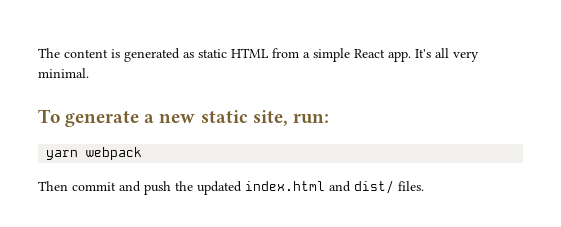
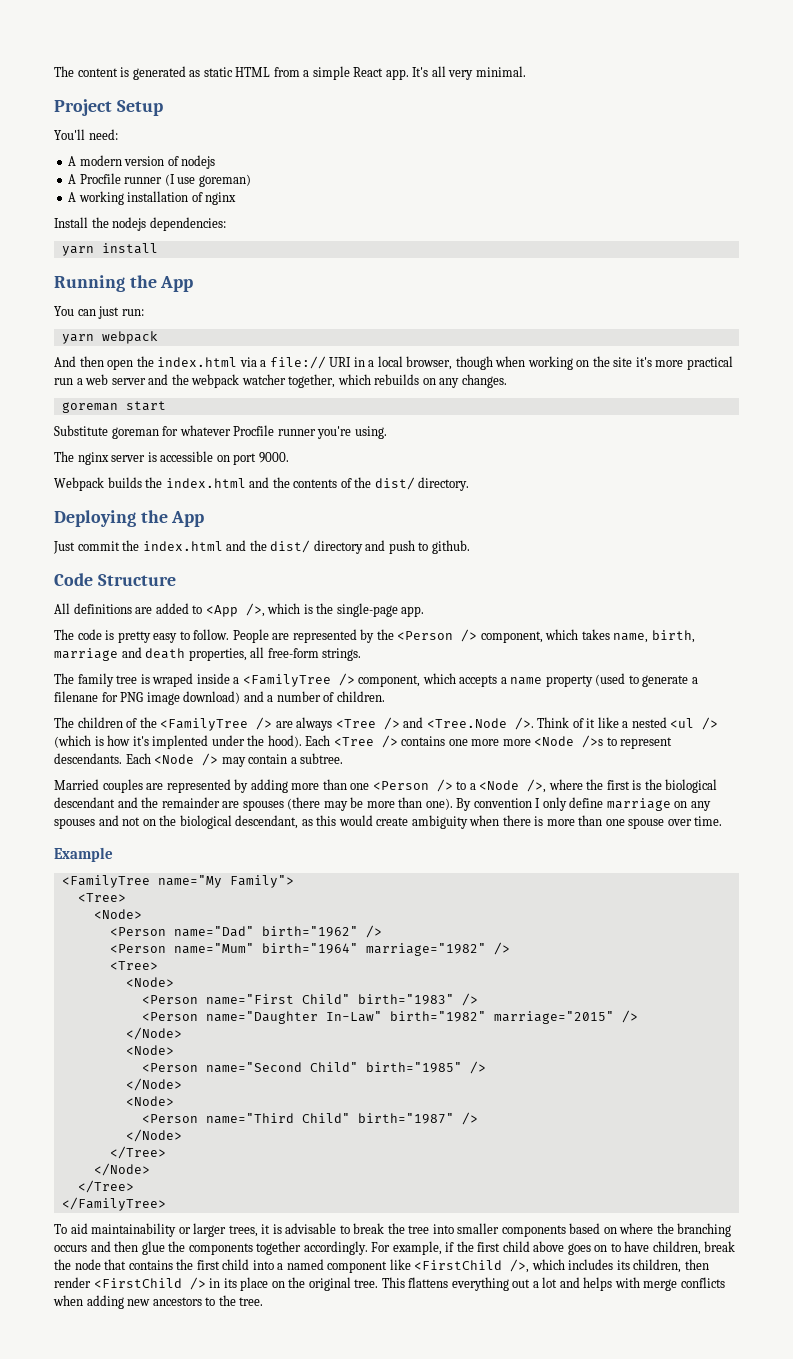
[38,109,329,127] [46,147,143,160] [38,180,424,195] To generate a new static site, run: // yarn webpack // Then commit and push the updated index.html and dist/ files. -> [54,99,163,116] [54,129,118,140] [68,155,216,169] [68,173,251,187] [68,191,237,205] [54,217,226,231] [61,243,158,256] [54,275,194,292] [54,306,144,319] [61,331,158,344] [54,356,733,370] [54,374,507,388] [61,401,166,413] [54,425,387,439] [54,451,289,465] [54,477,470,491] [54,510,205,527] [53,540,470,554] [54,573,176,586] [54,603,425,617] [54,629,695,643] [54,647,362,661] [54,673,698,687] [54,691,385,705] [54,717,719,731] [54,735,673,749] [54,753,344,767] [54,779,718,793] [54,797,711,811] [54,815,723,829] [54,847,113,862] [61,875,294,888] [77,893,126,902] [93,909,142,919] [109,925,382,938] [109,942,510,956] [109,961,158,970] [125,977,174,987] [141,993,478,1006] [141,1010,638,1024] [125,1027,182,1040] [125,1045,174,1055] [141,1061,486,1074] [125,1078,182,1091] [125,1096,174,1106] [141,1112,478,1125] [125,1129,182,1142] [109,1146,166,1159] [93,1163,150,1176] [77,1180,134,1193] [61,1197,166,1211] [54,1223,732,1237] [54,1241,736,1255] [54,1259,709,1273] [54,1277,725,1291] [53,1295,264,1309] Project Setup // You'll need: // A modern version of nodejs // A Procfile runner (I use goreman) // A working installation of nginx // Install the nodejs dependencies: // yarn install // Running the App // You can just run: // yarn webpack // And then open the index.html via a file:// URI in a local browser, though when working on the site it's more practical run a web server and the webpack watcher together, which rebuilds on any changes. // goreman start // Substitute goreman for whatever Procfile runner you're using. // The nginx server is accessible on port 9000. // Webpack builds the index.html and the contents of the dist/ directory. // Deploying the App // Just commit the index.html and the dist/ directory and push to github. // Code Structure // All definitions are added to <App />, which is the single-page app. // The code is pretty easy to follow. People are represented by the <Person /> component, which takes name, birth, marriage and death properties, all free-form strings. // The family tree is wraped inside a <FamilyTree /> component, which accepts a name property (used to generate a filenane for PNG image download) and a number of children. // The children of the <FamilyTree /> are always <Tree /> and <Tree.Node />. Think of it like a nested <ul /> (which is how it's implented under the hood). Each <Tree /> contains one more more <Node />s to represent descendants. Each <Node /> may contain a subtree. // Married couples are represented by adding more than one <Person /> to a <Node />, where the first is the biological descendant and the remainder are spouses (there may be more than one). By convention I only define marriage on any spouses and not on the biological descendant, as this would create ambiguity when there is more than one spouse over time. // Example // <FamilyTree name="My Family"> // <Tree> // <Node> // <Person name="Dad" birth="1962" /> // <Person name="Mum" birth="1964" marriage="1982" /> // <Tree> // <Node> // <Person name="First Child" birth="1983" /> // <Person name="Daughter In-Law" birth="1982" marriage="2015" /> // </Node> // <Node> // <Person name="Second Child" birth="1985" /> // </Node> // <Node> // <Person name="Third Child" birth="1987" /> // </Node> // </Tree> // </Node> // </Tree> // </FamilyTree> // To aid maintainability or larger trees, it is advisable to break the tree into smaller components based on where the branching occurs and then glue the components together accordingly. For example, if the first child above goes on to have children, break the node that contains the first child into a named component like <FirstChild />, which includes its children, then render <FirstChild /> in its place on the original tree. This flattens everything out a lot and helps with merge conflicts when adding new ancestors to the tree.

